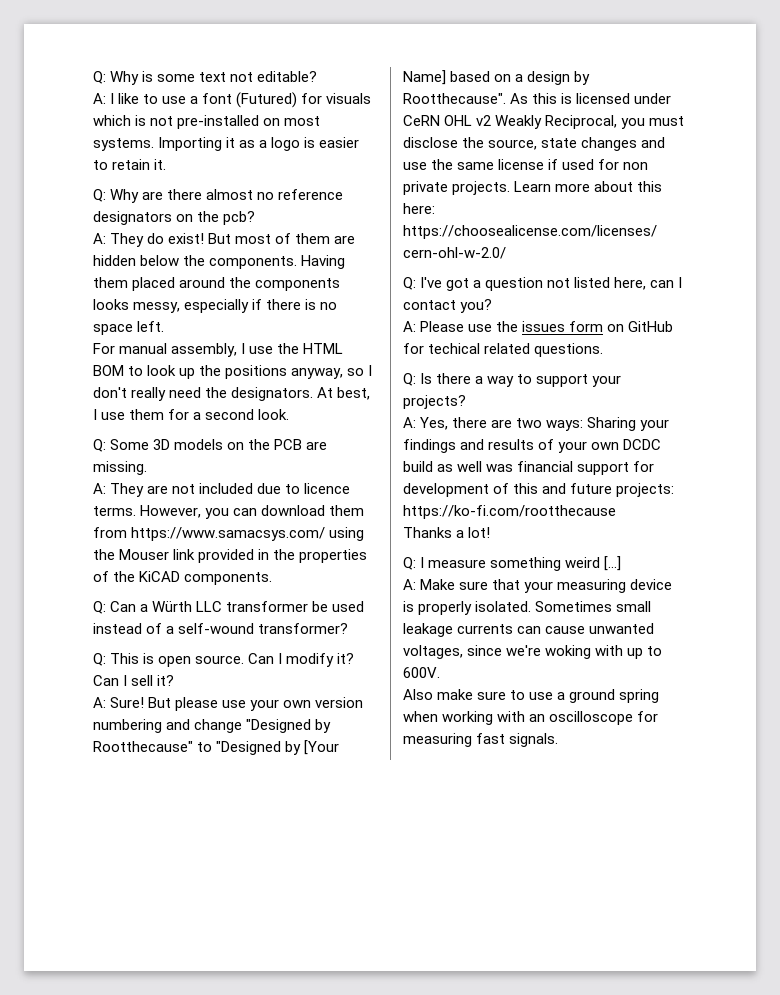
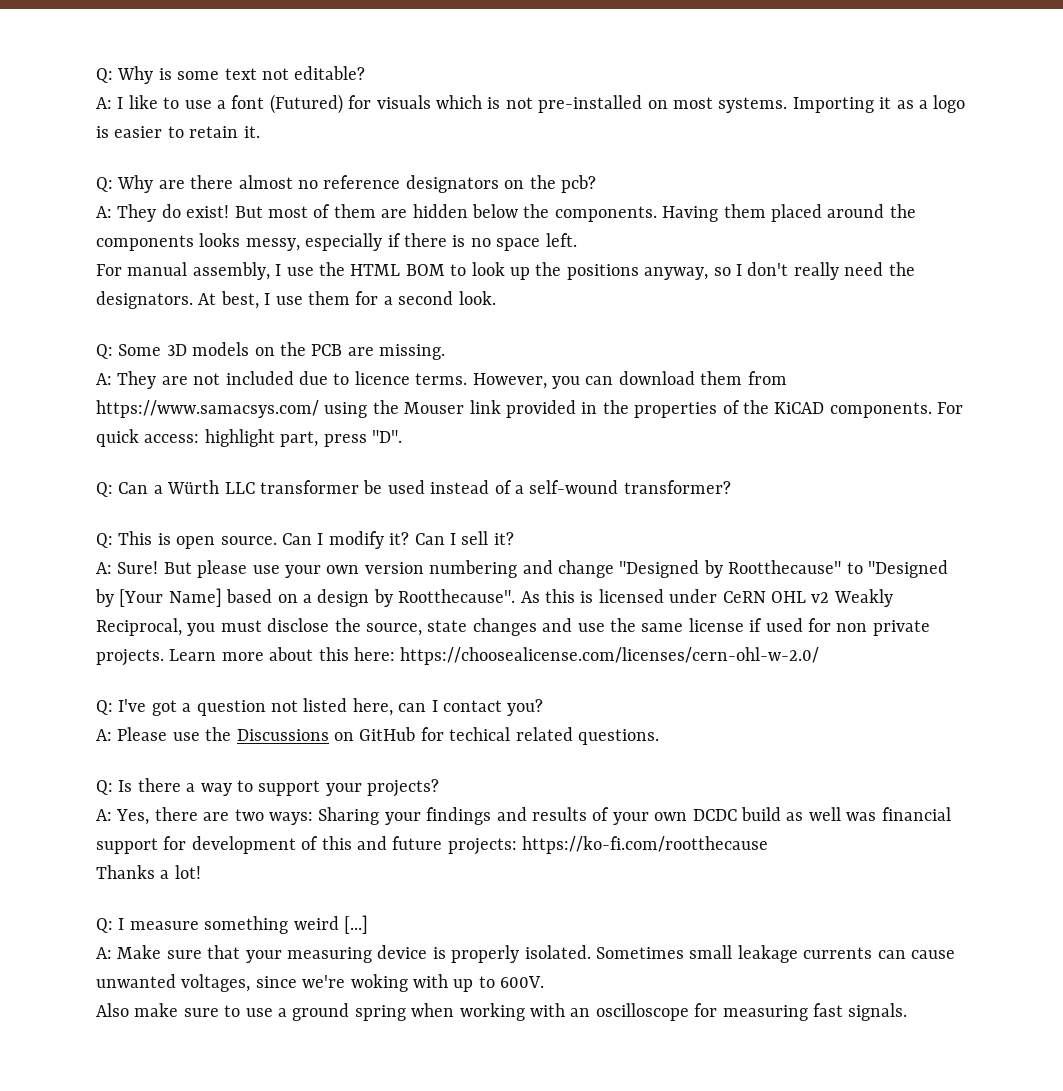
(273, 578) none -> [937,402,964,414] [96,429,402,447] For quick access: highlight part, press "D".
[522,321,604,332] issues form -> [236,729,329,741] Discussions

